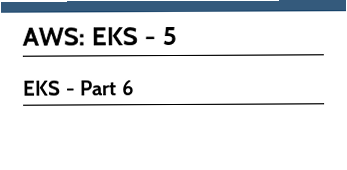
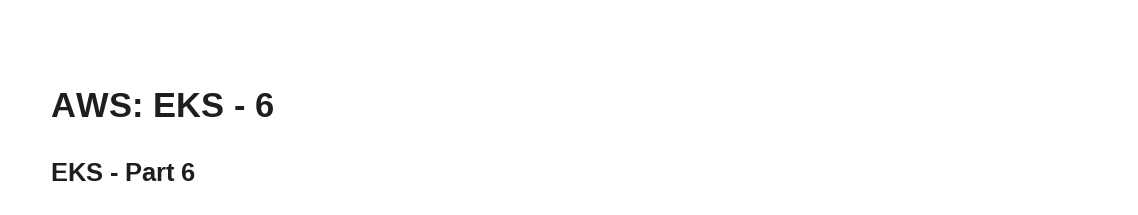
[162,26,178,46] 5 -> [255,93,274,117] 6

